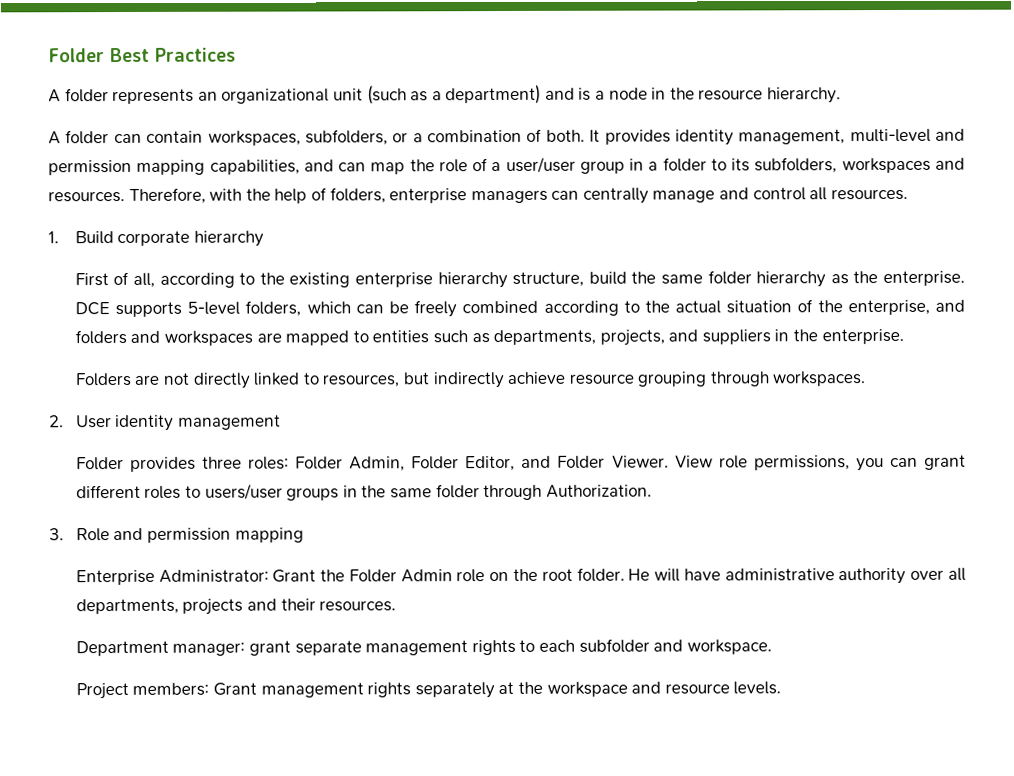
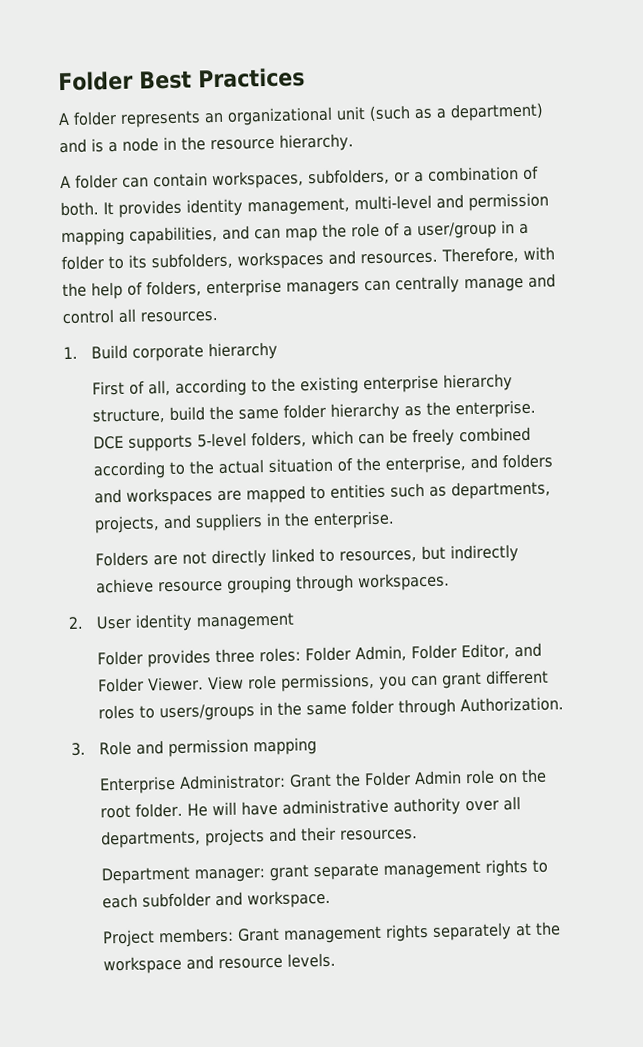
[505,156,625,174] user/user group -> [417,221,497,240] user/group
[204,483,340,501] users/user groups -> [158,703,255,722] users/groups

